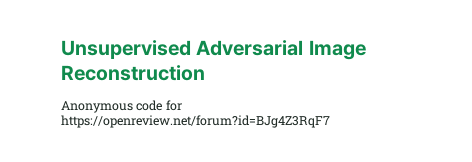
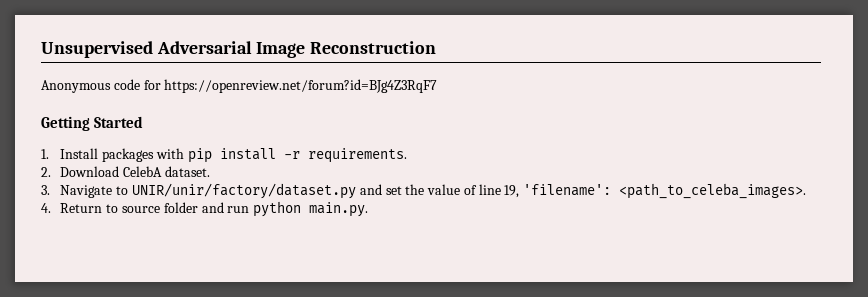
(330, 121) none -> [41,116,144,131] [41,148,407,163] [41,166,210,177] [41,183,807,199] [41,201,369,217] // Getting Started // 1. Install packages with pip install -r requirements. // 2. Download CelebA dataset. // 3. Navigate to UNIR/unir/factory/dataset.py and set the value of line 19, 'filename': <path_to_celeba_images>. // 4. Return to source folder and run python main.py.

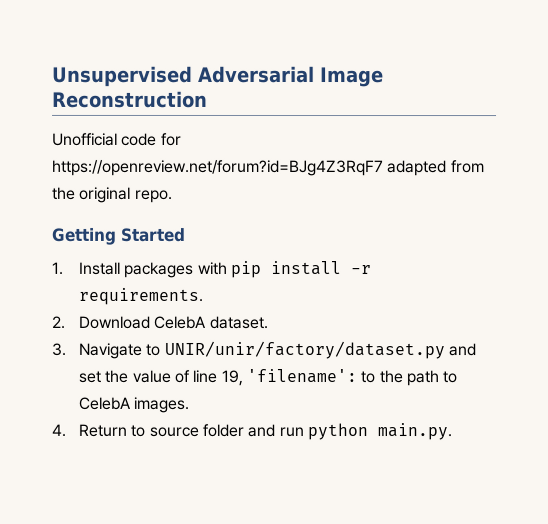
[41,80,111,93] Anonymous -> [52,132,118,146] Unofficial
(438, 86) none -> [387,160,485,177] [52,186,173,203] adapted from the original repo.
[619,183,807,199] <path_to_celeba_images>. -> [360,370,458,387] [78,396,190,413] to the path to CelebA images.

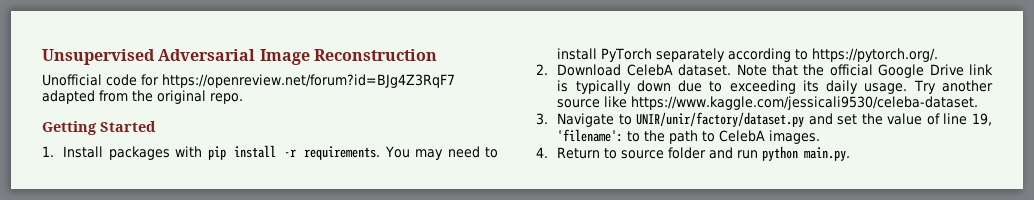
[51,315,268,329] // 2. Download CelebA dataset. -> [384,146,498,160] [557,48,939,62] [536,64,993,78] [557,80,993,94] [557,96,979,110] You may need to install PyTorch separately according to https://pytorch.org/. // 2. Download CelebA dataset. Note that the official Google Drive link is typically down due to exceeding its daily usage. Try another source like https://www.kaggle.com/jessicali9530/celeba-dataset.

